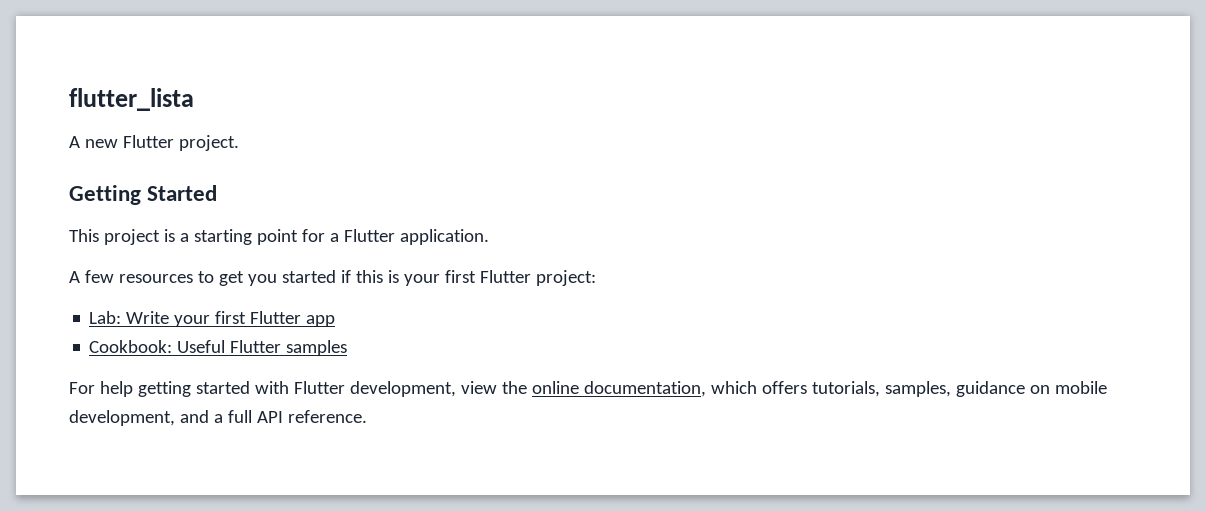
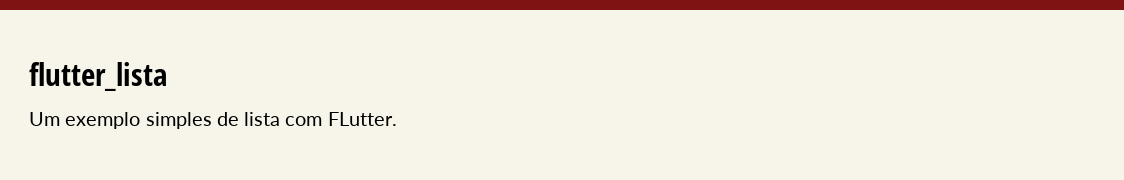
[69,135,239,151] [69,185,218,205] [69,229,489,245] [69,270,596,286] [89,311,336,327] [89,340,348,356] [69,381,1107,397] [69,410,367,426] A new Flutter project. // Getting Started // This project is a starting point for a Flutter application. // A few resources to get you started if this is your first Flutter project: // Lab: Write your first Flutter app // Cookbook: Useful Flutter samples // For help getting started with Flutter development, view the online documentation, which offers tutorials, samples, guidance on mobile development, and a full API reference. -> [29,112,397,129] Um exemplo simples de lista com FLutter.

